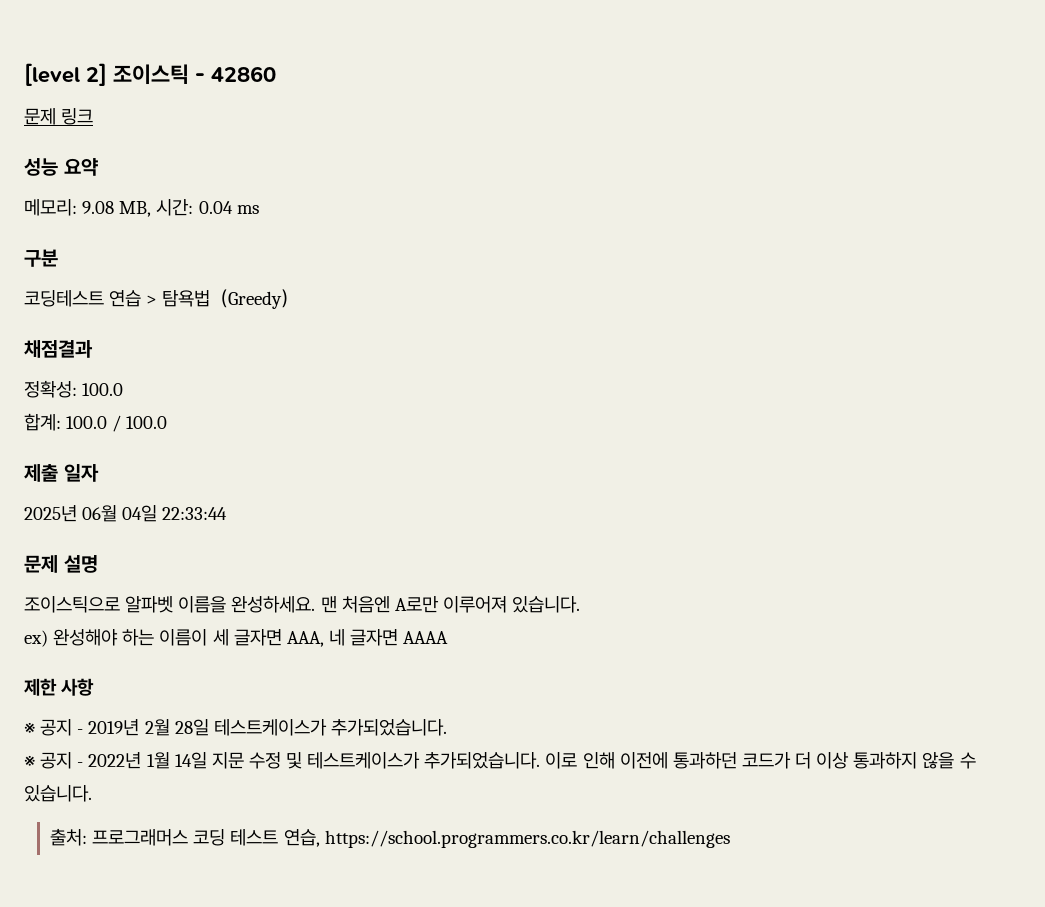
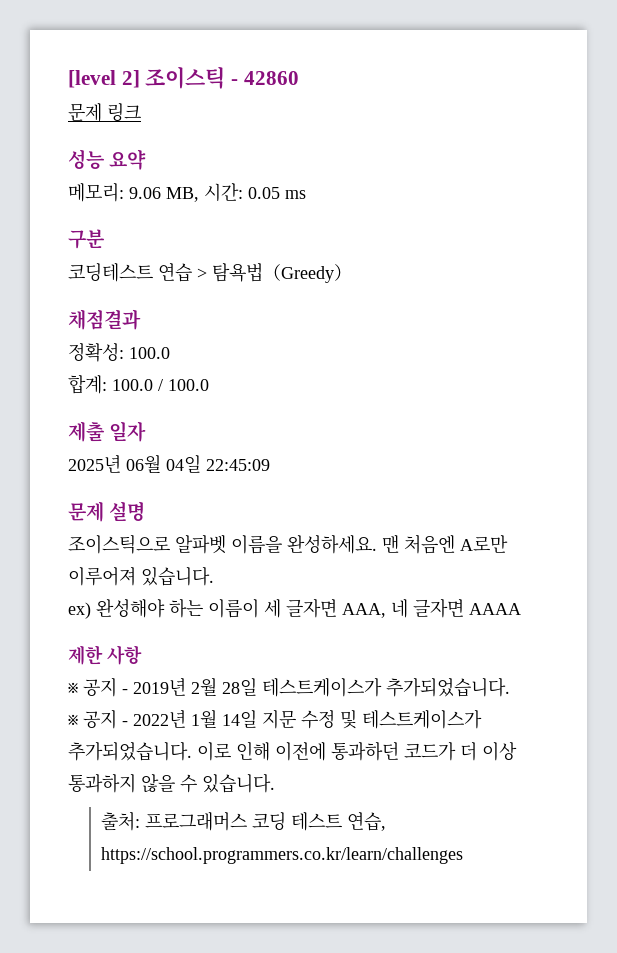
[82,201,115,214] 9.08 -> [129,187,161,199] 9.06
[198,201,233,214] 0.04 -> [248,187,280,199] 0.05
[162,507,228,520] 22:33:44 -> [206,459,270,471] 22:45:09

